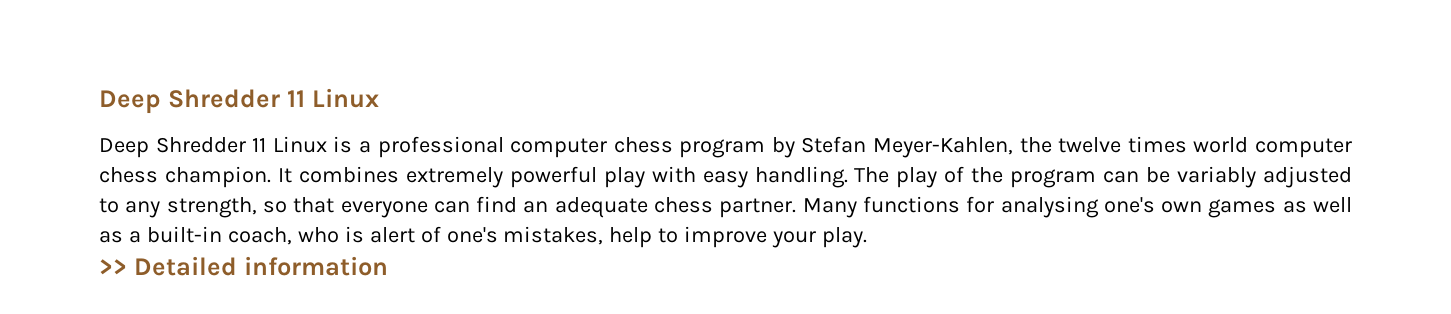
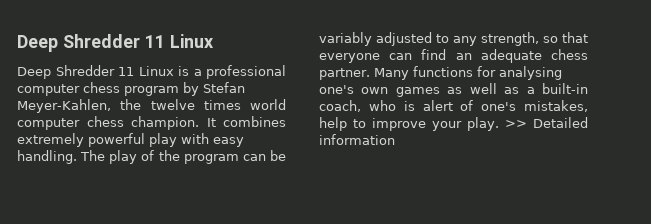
(868, 237) // -> (500, 124) none

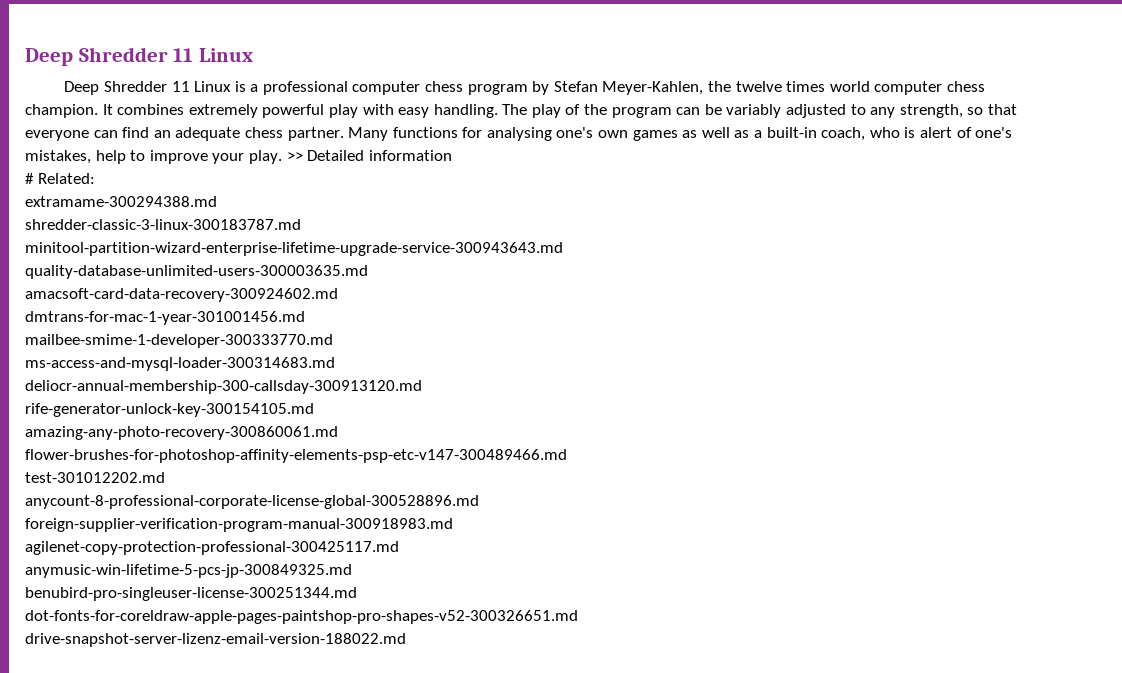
(395, 139) none -> [25,173,95,184] [25,196,217,207] [25,219,301,230] [25,242,563,256] [25,265,368,279] [25,288,338,302] [25,311,305,325] [25,334,333,348] [25,357,335,371] [25,380,422,394] [25,403,314,417] [25,426,338,440] [25,449,567,463] [25,472,165,483] [25,495,479,509] [25,518,453,532] [25,541,399,555] [25,564,352,578] [25,587,357,601] [25,610,578,624] [25,633,406,647] // # Related: // extramame-300294388.md // shredder-classic-3-linux-300183787.md // minitool-partition-wizard-enterprise-lifetime-upgrade-service-300943643.md // quality-database-unlimited-users-300003635.md // amacsoft-card-data-recovery-300924602.md // dmtrans-for-mac-1-year-301001456.md // mailbee-smime-1-developer-300333770.md // ms-access-and-mysql-loader-300314683.md // deliocr-annual-membership-300-callsday-300913120.md // rife-generator-unlock-key-300154105.md // amazing-any-photo-recovery-300860061.md // flower-brushes-for-photoshop-affinity-elements-psp-etc-v147-300489466.md // test-301012202.md // anycount-8-professional-corporate-license-global-300528896.md // foreign-supplier-verification-program-manual-300918983.md // agilenet-copy-protection-professional-300425117.md // anymusic-win-lifetime-5-pcs-jp-300849325.md // benubird-pro-singleuser-license-300251344.md // dot-fonts-for-coreldraw-apple-pages-paintshop-pro-shapes-v52-300326651.md // drive-snapshot-server-lizenz-email-version-188022.md

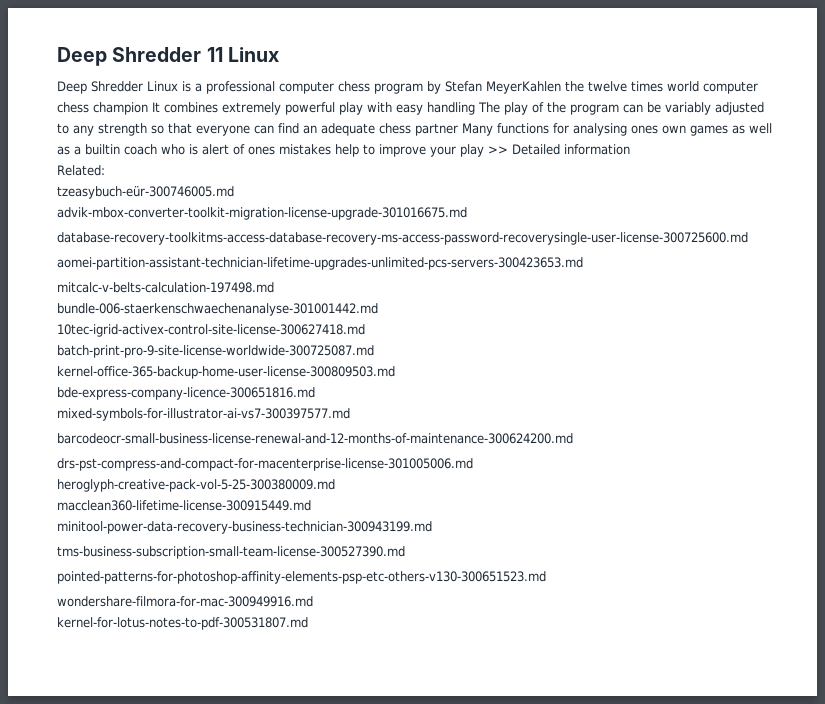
[171,81,190,92] 11 -> (143, 86) none
[602,81,704,95] Meyer-Kahlen, -> [486,81,561,94] MeyerKahlen
[25,104,98,118] champion. -> [93,102,148,115] champion
[433,104,498,118] handling. -> [427,102,475,115] handling
[899,104,963,118] strength, -> [98,123,147,136] strength
[287,127,344,141] partner. -> [415,123,458,136] partner
[556,127,594,138] one's -> [631,125,658,134] ones
[766,127,866,141] built-in coach, -> [85,144,157,155] builtin coach
[975,127,1013,138] [25,150,91,164] one's mistakes, -> [248,144,331,155] ones mistakes
[248,150,282,164] play. -> [460,144,484,157] play
[25,173,34,184] # -> (630, 149) none
[25,196,217,207] [25,219,301,230] [25,242,563,256] [25,265,368,279] [25,288,338,302] [25,311,305,325] [25,334,333,348] [25,357,335,371] [25,380,422,394] [25,403,314,417] [25,426,338,440] [25,449,567,463] [25,472,165,483] [25,495,479,509] [25,518,453,532] [25,541,399,555] [25,564,352,578] [25,587,357,601] [25,610,578,624] [25,633,406,647] extramame-300294388.md // shredder-classic-3-linux-300183787.md // minitool-partition-wizard-enterprise-lifetime-upgrade-service-300943643.md // quality-database-unlimited-users-300003635.md // amacsoft-card-data-recovery-300924602.md // dmtrans-for-mac-1-year-301001456.md // mailbee-smime-1-developer-300333770.md // ms-access-and-mysql-loader-300314683.md // deliocr-annual-membership-300-callsday-300913120.md // rife-generator-unlock-key-300154105.md // amazing-any-photo-recovery-300860061.md // flower-brushes-for-photoshop-affinity-elements-psp-etc-v147-300489466.md // test-301012202.md // anycount-8-professional-corporate-license-global-300528896.md // foreign-supplier-verification-program-manual-300918983.md // agilenet-copy-protection-professional-300425117.md // anymusic-win-lifetime-5-pcs-jp-300849325.md // benubird-pro-singleuser-license-300251344.md // dot-fonts-for-coreldraw-apple-pages-paintshop-pro-shapes-v52-300326651.md // drive-snapshot-server-lizenz-email-version-188022.md -> [57,186,234,199] [57,207,467,220] [57,232,748,245] [57,257,583,270] [57,282,274,293] [57,303,378,316] [57,324,365,337] [57,345,374,358] [57,366,395,379] [57,387,315,400] [57,408,350,421] [57,433,573,444] [57,458,473,471] [57,479,335,492] [57,500,311,511] [57,521,432,534] [57,546,405,559] [57,571,546,584] [57,596,313,607] [57,617,308,630] tzeasybuch-eür-300746005.md // advik-mbox-converter-toolkit-migration-license-upgrade-301016675.md // database-recovery-toolkitms-access-database-recovery-ms-access-password-recoverysingle-user-license-300725600.md // aomei-partition-assistant-technician-lifetime-upgrades-unlimited-pcs-servers-300423653.md // mitcalc-v-belts-calculation-197498.md // bundle-006-staerkenschwaechenanalyse-301001442.md // 10tec-igrid-activex-control-site-license-300627418.md // batch-print-pro-9-site-license-worldwide-300725087.md // kernel-office-365-backup-home-user-license-300809503.md // bde-express-company-licence-300651816.md // mixed-symbols-for-illustrator-ai-vs7-300397577.md // barcodeocr-small-business-license-renewal-and-12-months-of-maintenance-300624200.md // drs-pst-compress-and-compact-for-macenterprise-license-301005006.md // heroglyph-creative-pack-vol-5-25-300380009.md // macclean360-lifetime-license-300915449.md // minitool-power-data-recovery-business-technician-300943199.md // tms-business-subscription-small-team-license-300527390.md // pointed-patterns-for-photoshop-affinity-elements-psp-etc-others-v130-300651523.md // wondershare-filmora-for-mac-300949916.md // kernel-for-lotus-notes-to-pdf-300531807.md

